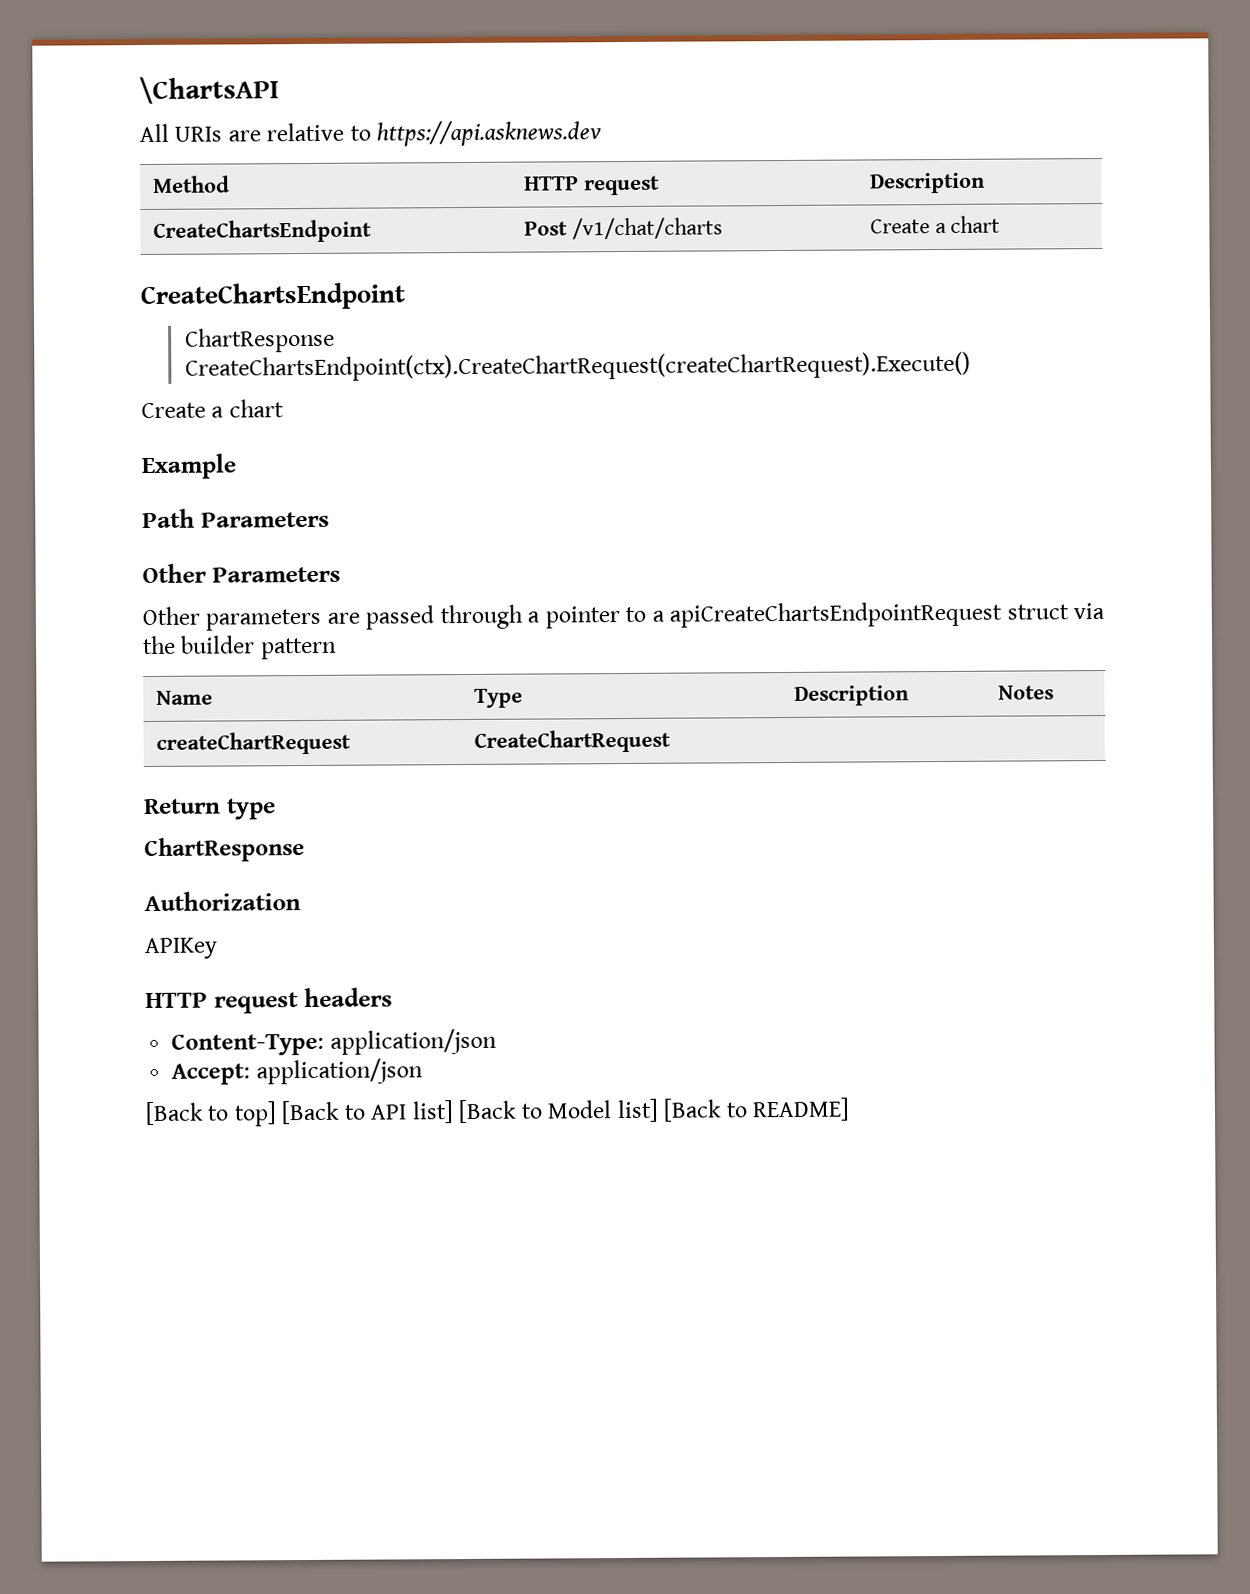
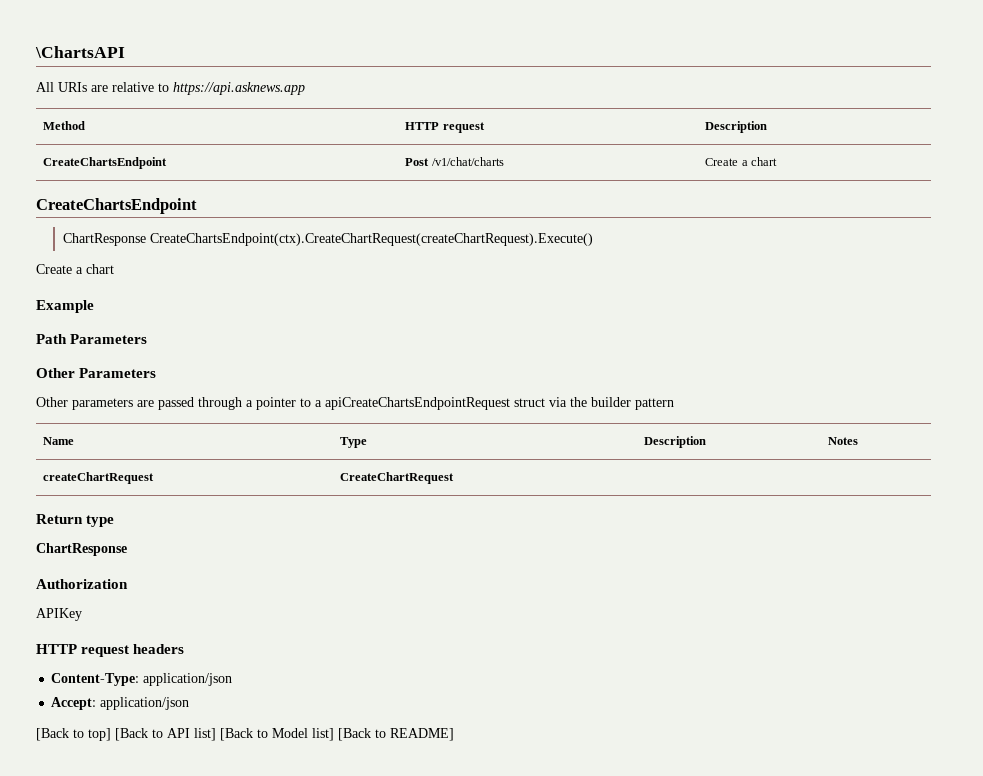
[376,120,602,147] https://api.asknews.dev -> [173,82,305,95] https://api.asknews.app

